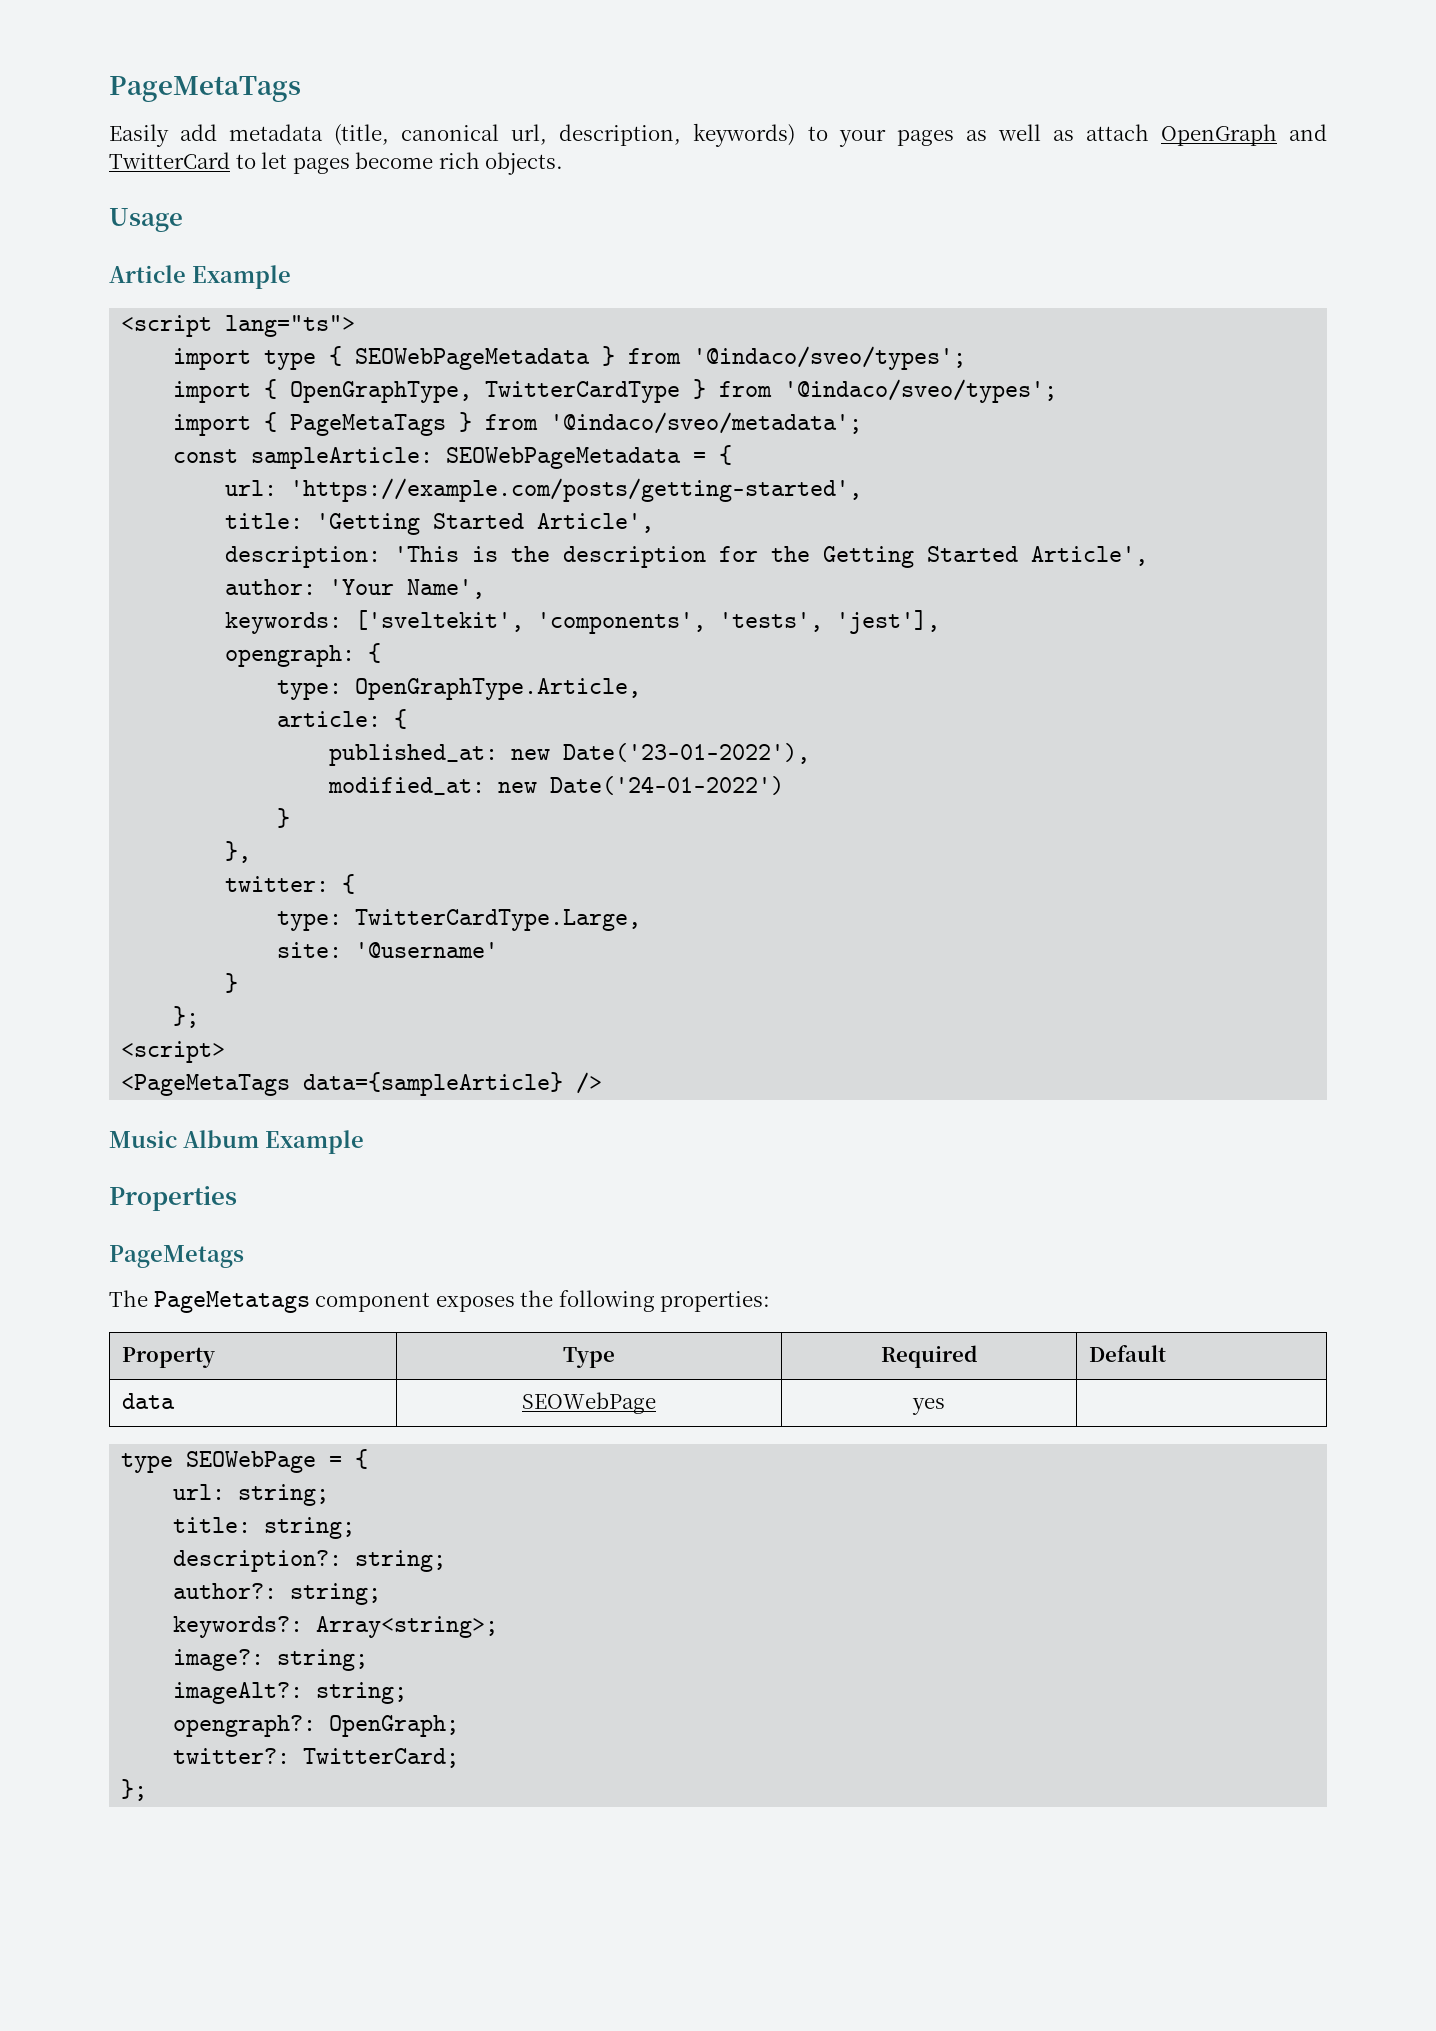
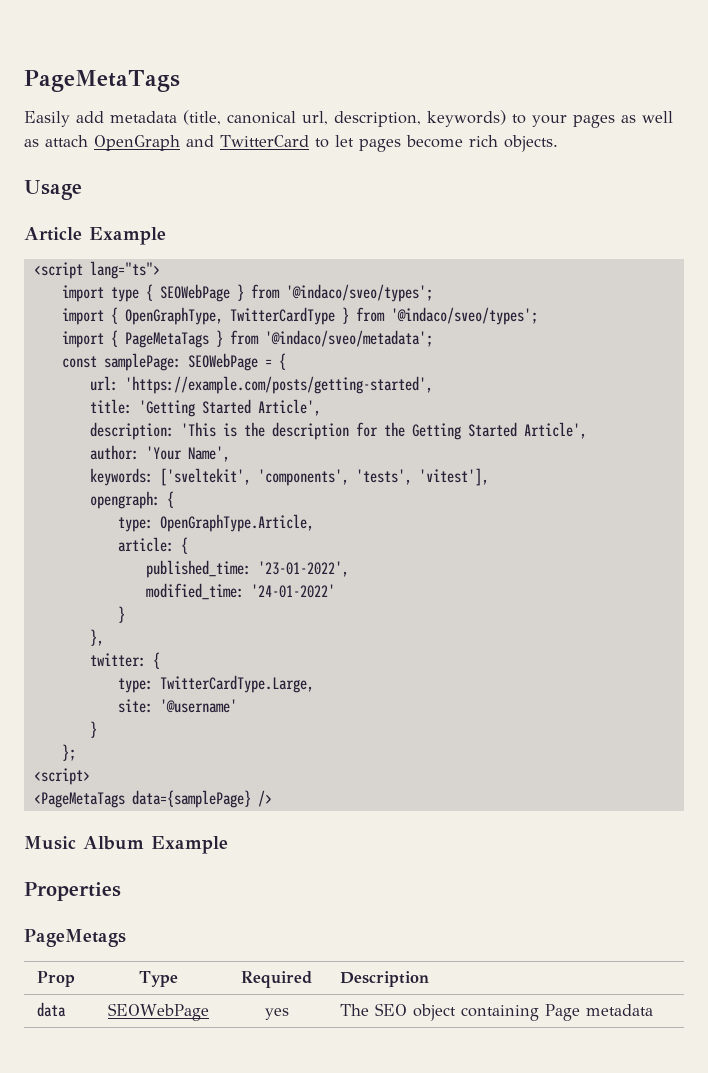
[355,348,591,370] SEOWebPageMetadata -> [159,284,230,302] SEOWebPage
[251,447,682,469] sampleArticle: SEOWebPageMetadata -> [103,353,258,371] samplePage: SEOWebPage
[836,610,941,634] 'jest'], -> [418,468,489,486] 'vitest'],
[329,743,811,766] [328,776,785,795] published_at: new Date('23-01-2022'), // modified_at: new Date('24-01-2022') -> [145,560,349,578] [145,583,335,600] published_time: '23-01-2022', // modified_time: '24-01-2022'
[303,1072,564,1096] data={sampleArticle} -> [131,790,251,808] data={samplePage}
[109,1290,771,1313] [122,1347,216,1368] // The PageMetatags component exposes the following properties: // Property -> [36,971,75,987] // Prop
[1089,1345,1167,1362] Default -> [339,971,429,987] Description
[121,1449,369,1473] [173,1484,330,1506] [173,1517,356,1539] [173,1550,447,1572] [173,1583,382,1605] [173,1616,499,1638] [173,1649,369,1671] [173,1682,408,1704] [173,1715,460,1737] [173,1748,460,1768] [121,1779,148,1801] // type SEOWebPage = { // url: string; // title: string; // description?: string; // author?: string; // keywords?: Array<string>; // image?: string; // imageAlt?: string; // opengraph?: OpenGraph; // twitter?: TwitterCard; // }; -> [339,1003,653,1021] The SEO object containing Page metadata

